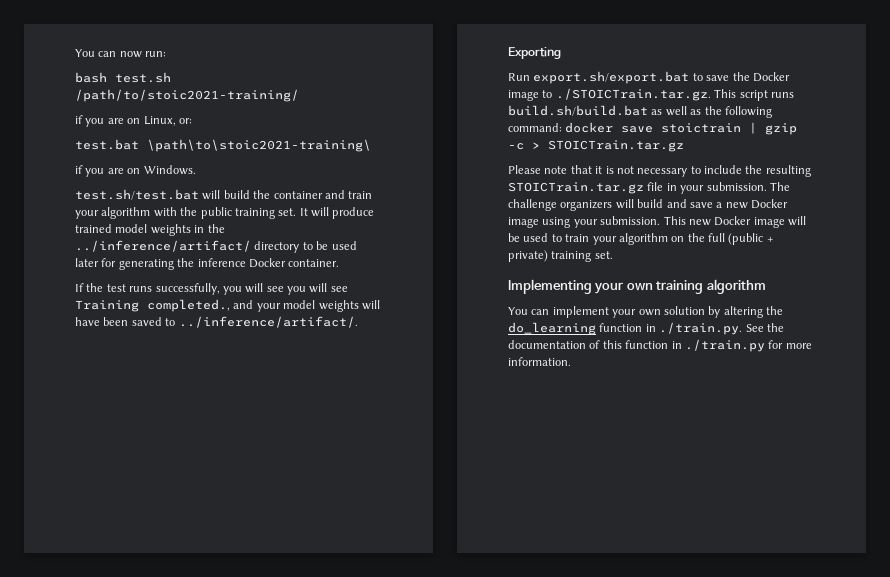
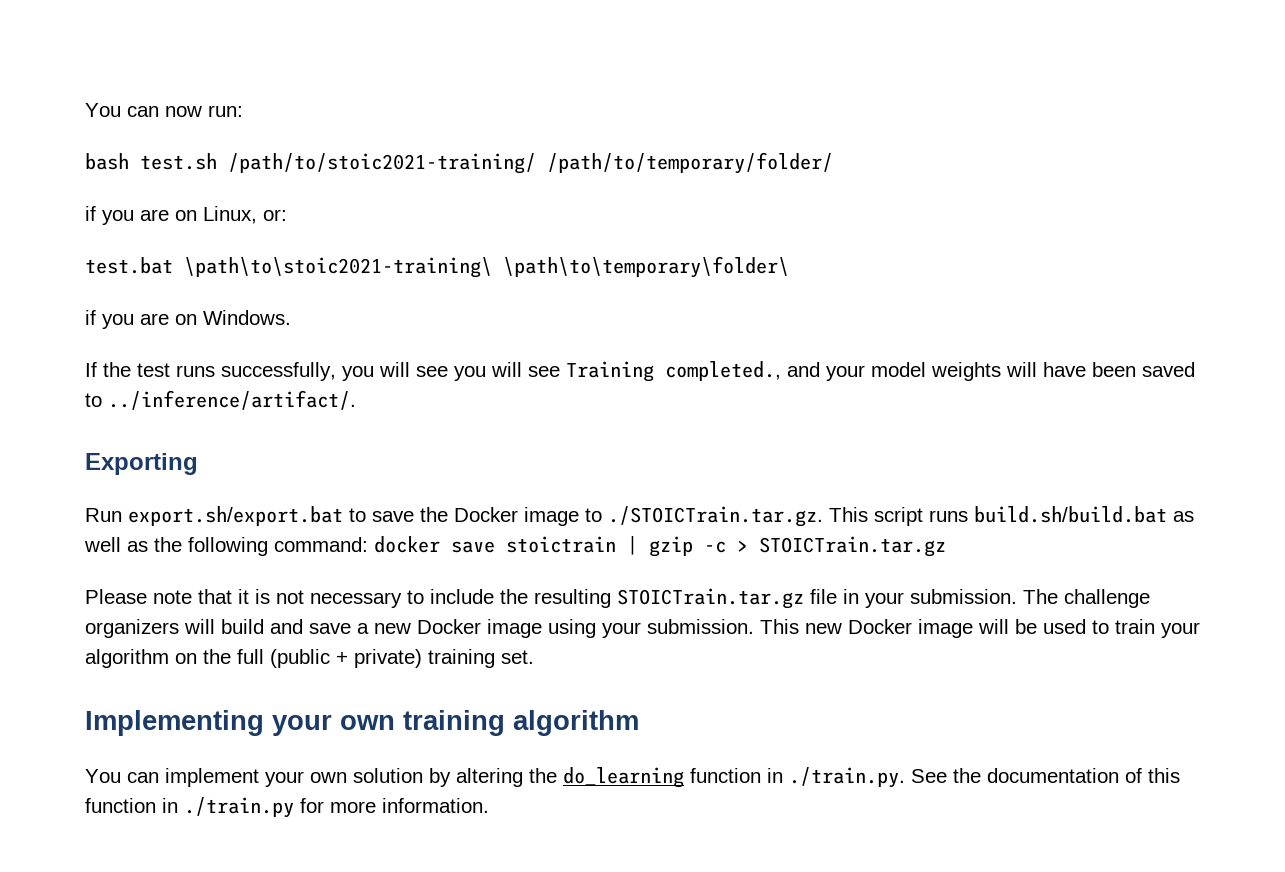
(299, 95) none -> [547,152,833,174] /path/to/temporary/folder/
(371, 145) none -> [503,256,789,278] \path\to\temporary\folder\
[75,189,373,200] [75,207,375,219] [75,224,225,236] [75,240,357,253] [75,258,340,270] // test.sh/test.bat will build the container and train your algorithm with the public training set. It will produce trained model weights in the ../inference/artifact/ directory to be used later for generating the inference Docker container. -> (291, 317) none

